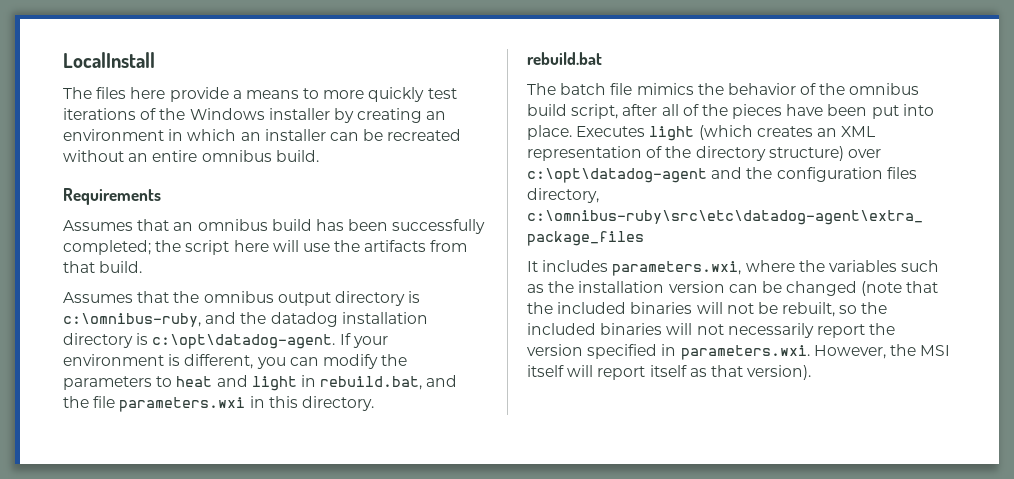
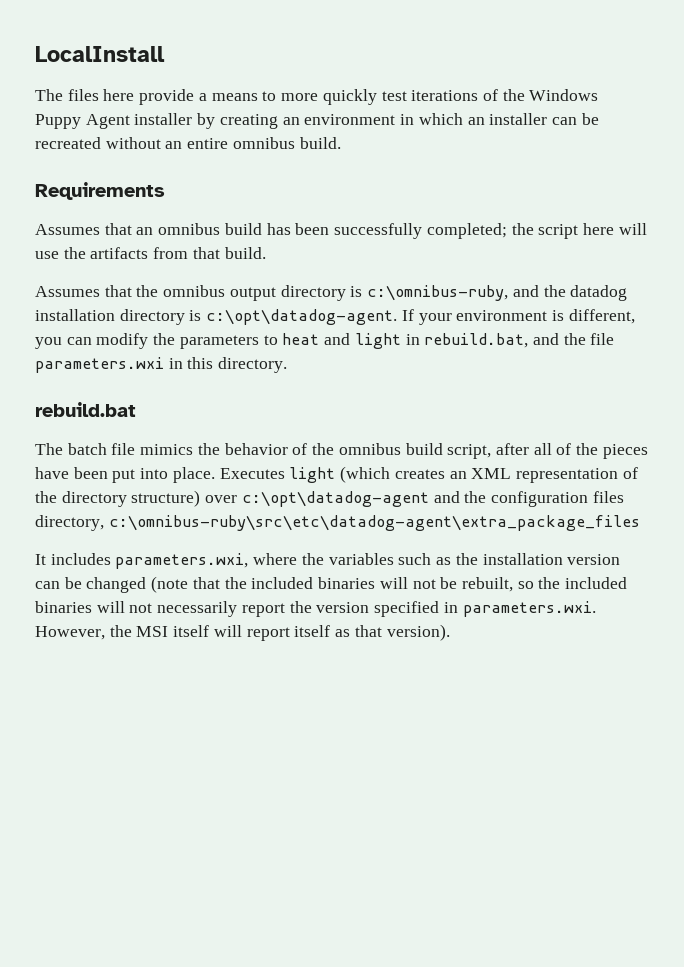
(265, 114) none -> [35,114,130,129] Puppy Agent

